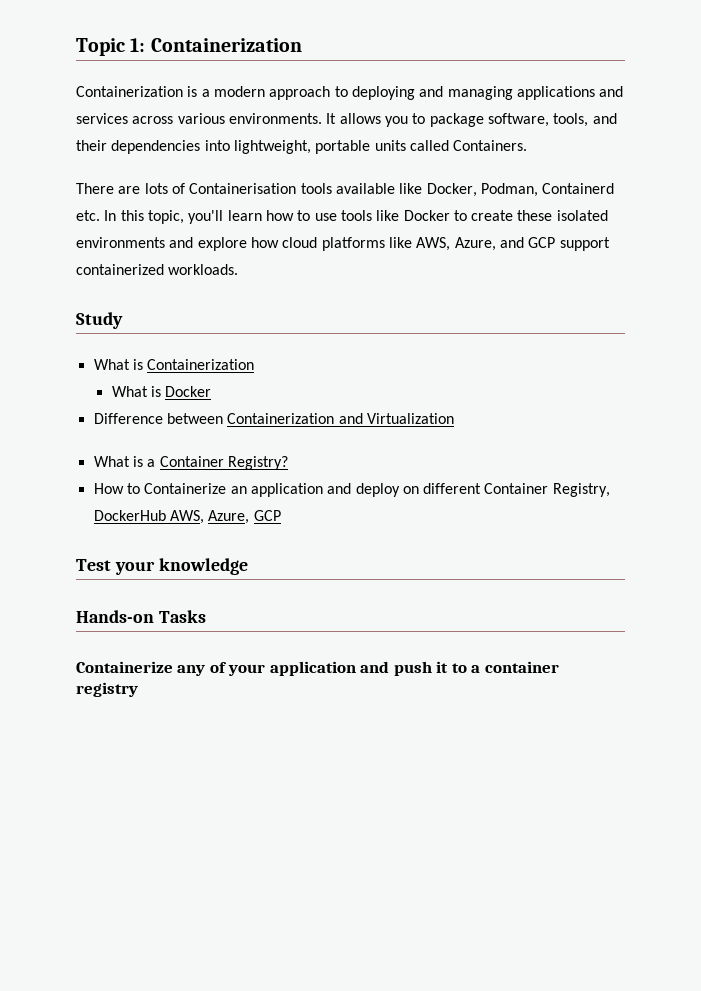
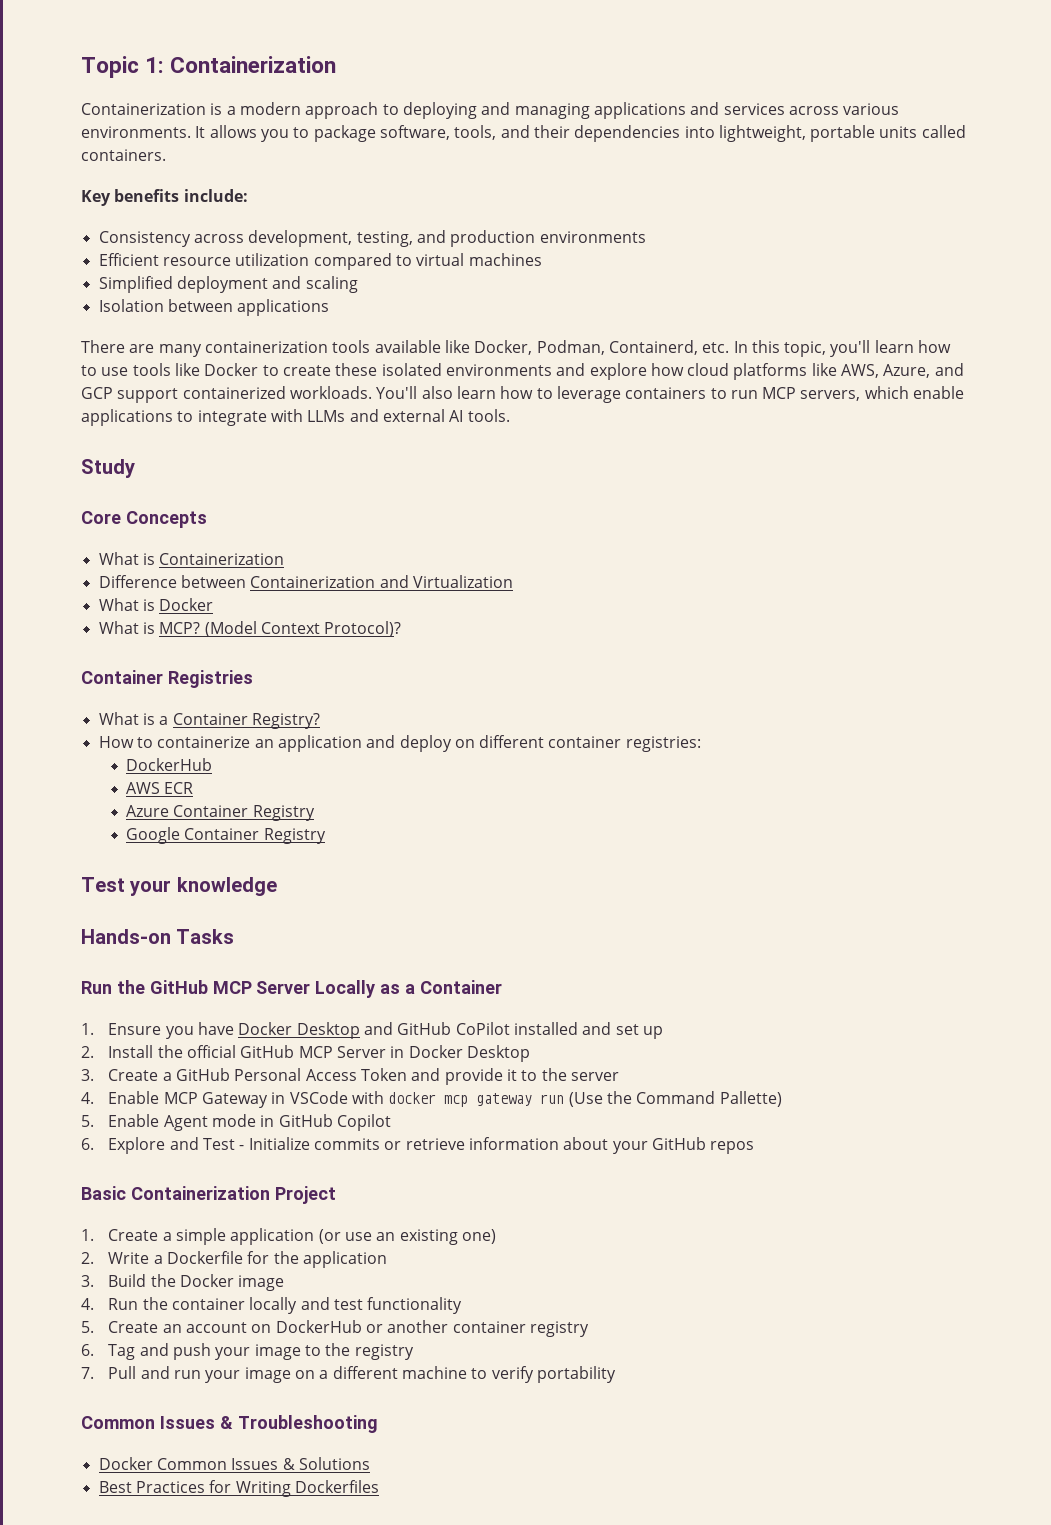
[453,140,528,151] Containers. -> [81,149,166,161] [81,189,248,206] [98,230,646,247] [98,253,542,270] [98,276,358,293] [98,299,330,316] containers. // Key benefits include: // Consistency across development, testing, and production environments // Efficient resource utilization compared to virtual machines // Simplified deployment and scaling // Isolation between applications
[144,183,297,194] lots of Containerisation -> [158,341,328,357] many containerization
[542,183,615,194] Containerd -> [608,340,698,355] Containerd,
(239, 269) none -> [376,386,965,403] [81,409,510,426] You'll also learn how to leverage containers to run MCP servers, which enable applications to integrate with LLMs and external AI tools.
(123, 320) none -> [81,511,207,528] // Core Concepts
[111,386,212,397] // What is Docker -> (285, 559) none
(454, 418) none -> [98,598,214,611] [98,621,402,637] [81,670,253,688] // What is Docker // What is MCP? (Model Context Protocol)? // Container Registries
[144,483,227,494] Containerize -> [157,736,251,748] containerize
[484,483,610,497] [93,510,281,524] Container Registry, DockerHub AWS, Azure, GCP -> [548,736,701,752] [126,758,213,771] [126,782,194,794] [126,805,315,821] [126,827,326,844] container registries: // DockerHub // AWS ECR // Azure Container Registry // Google Container Registry
[76,661,559,676] [76,682,138,697] Containerize any of your application and push it to a container registry -> [81,980,502,998] [81,1022,664,1039] [81,1045,531,1062] [81,1068,619,1085] [81,1091,782,1108] [81,1114,392,1131] [81,1137,755,1154] [81,1186,336,1204] [81,1228,497,1245] [81,1251,388,1268] [81,1274,285,1291] [81,1297,463,1314] [81,1320,590,1337] [81,1343,414,1360] [81,1366,617,1383] [81,1415,378,1433] [98,1457,370,1470] [98,1480,379,1497] Run the GitHub MCP Server Locally as a Container // 1. Ensure you have Docker Desktop and GitHub CoPilot installed and set up // 2. Install the official GitHub MCP Server in Docker Desktop // 3. Create a GitHub Personal Access Token and provide it to the server // 4. Enable MCP Gateway in VSCode with docker mcp gateway run (Use the Command Pallette) // 5. Enable Agent mode in GitHub Copilot // 6. Explore and Test - Initialize commits or retrieve information about your GitHub repos // Basic Containerization Project // 1. Create a simple application (or use an existing one) // 2. Write a Dockerfile for the application // 3. Build the Docker image // 4. Run the container locally and test functionality // 5. Create an account on DockerHub or another container registry // 6. Tag and push your image to the registry // 7. Pull and run your image on a different machine to verify portability // Common Issues & Troubleshooting // Docker Common Issues & Solutions // Best Practices for Writing Dockerfiles

